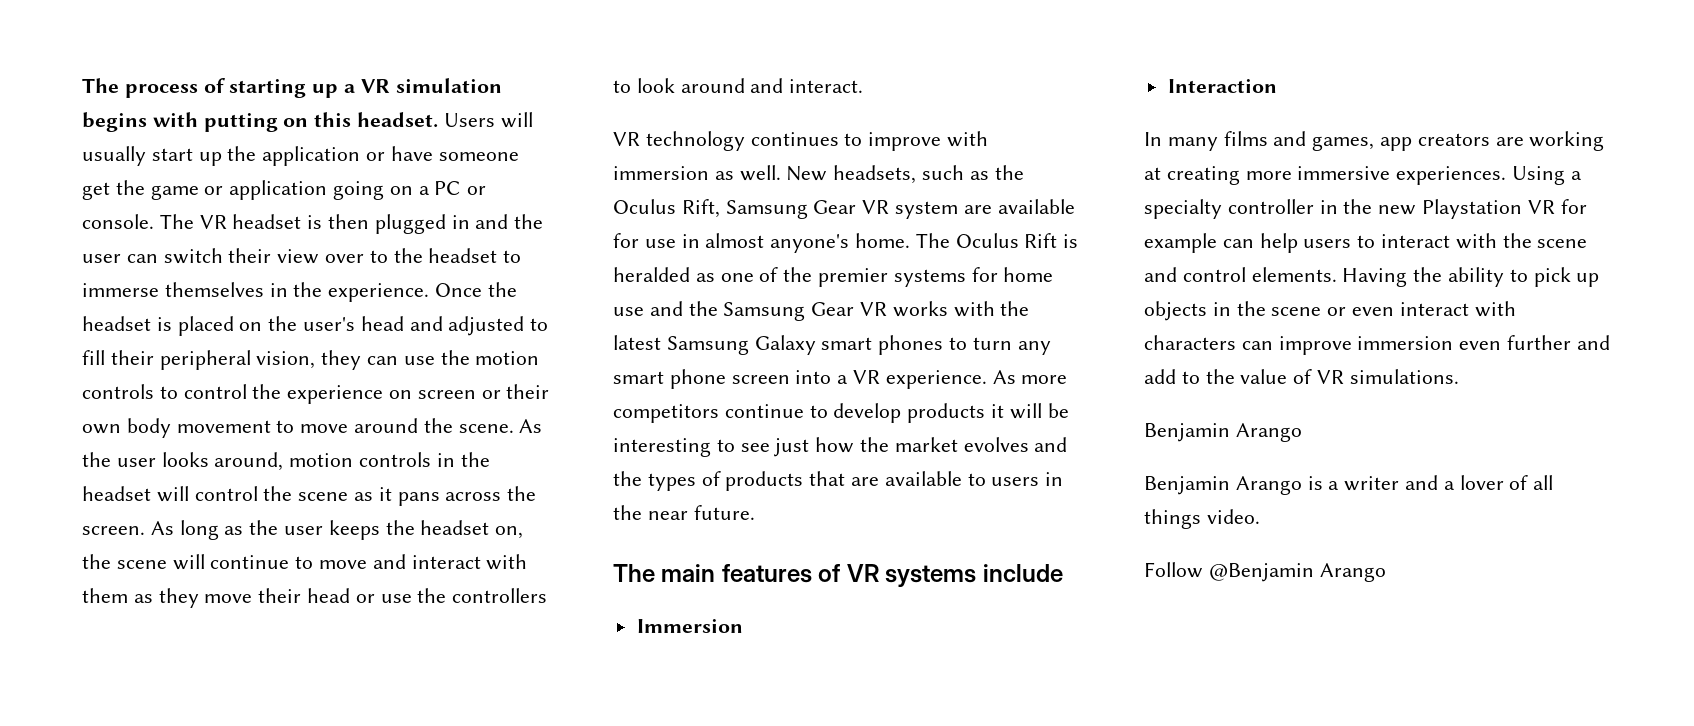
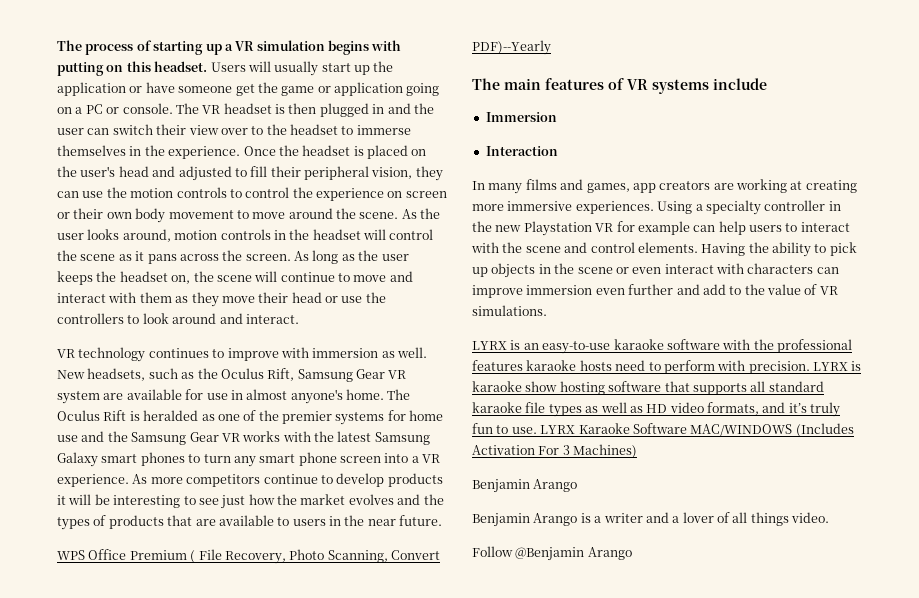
(755, 512) none -> [57,549,440,564] [472,40,551,55] // WPS Office Premium ( File Recovery, Photo Scanning, Convert PDF)--Yearly
(1459, 376) none -> [472,339,852,354] [472,360,862,374] [472,381,824,395] [472,402,841,417] [472,423,854,437] [472,444,638,458] // LYRX is an easy-to-use karaoke software with the professional features karaoke hosts need to perform with precision. LYRX is karaoke show hosting software that supports all standard karaoke file types as well as HD video formats, and it’s truly fun to use. LYRX Karaoke Software MAC/WINDOWS (Includes Activation For 3 Machines)

